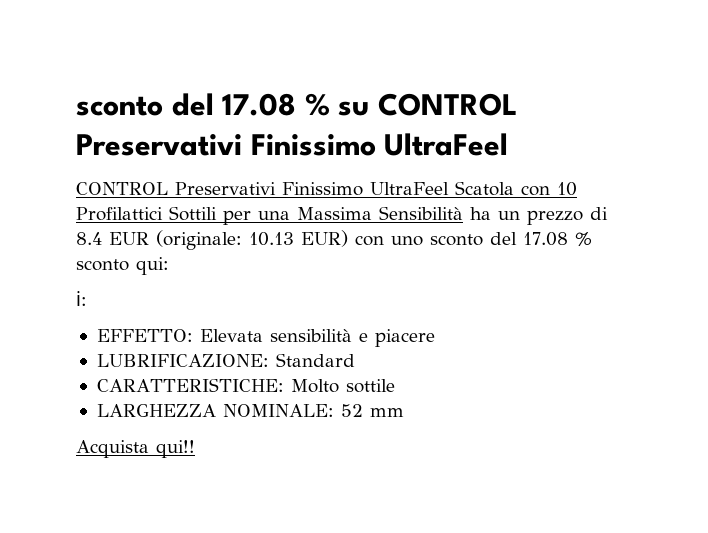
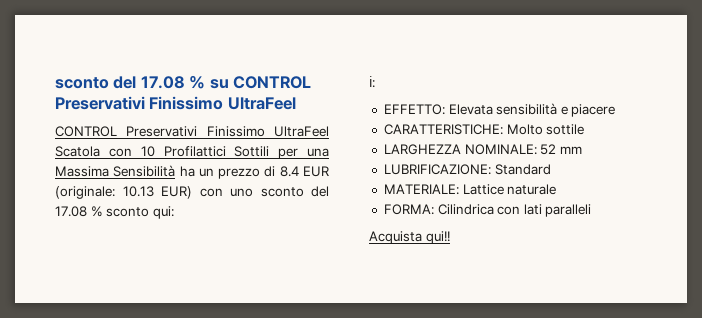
[96,353,355,367] // LUBRIFICAZIONE: Standard -> (616, 110) none
(404, 412) none -> [383,164,551,175] [383,184,557,195] [383,204,592,217] // LUBRIFICAZIONE: Standard // MATERIALE: Lattice naturale // FORMA: Cilindrica con lati paralleli

